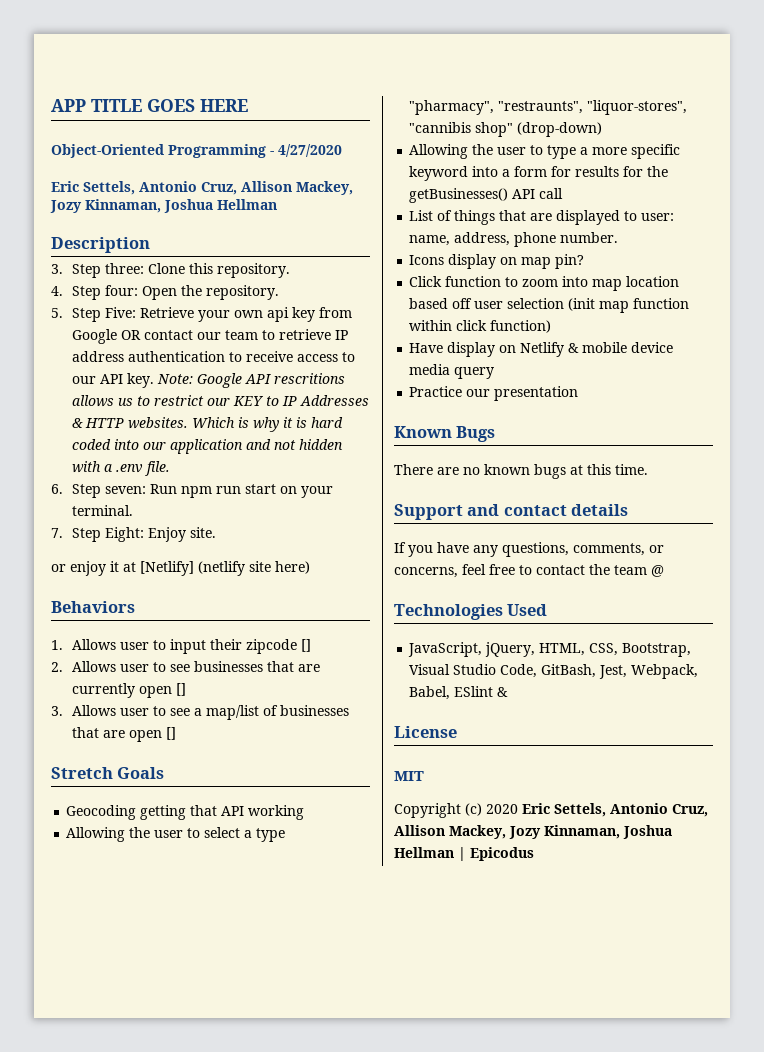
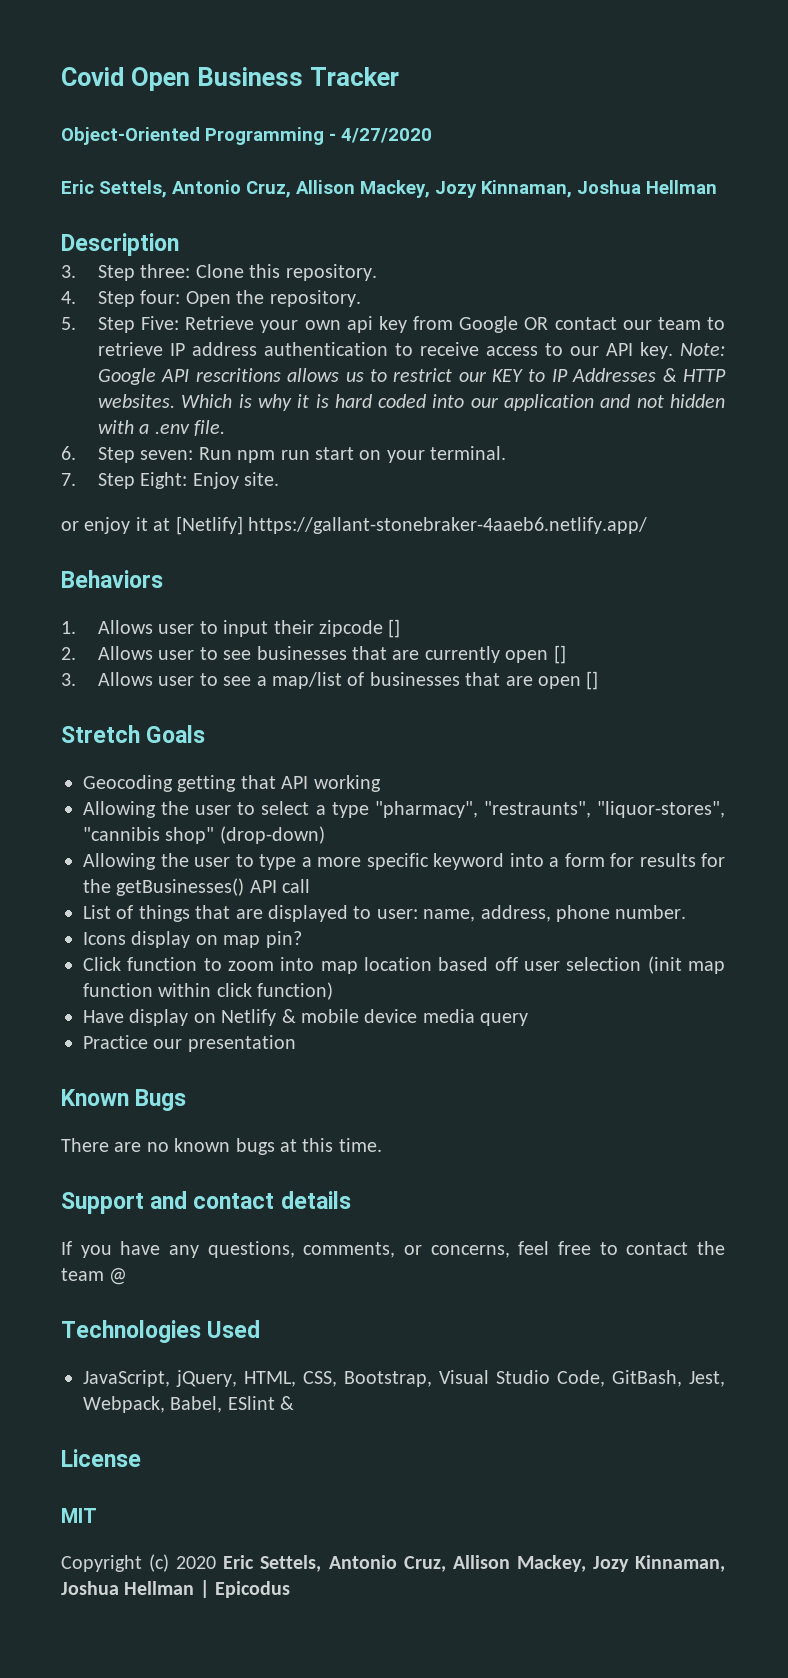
[51,99,248,112] APP TITLE GOES HERE -> [61,67,399,91] Covid Open Business Tracker
[198,561,310,576] (netlify site here) -> [248,517,647,534] https://gallant-stonebraker-4aaeb6.netlify.app/

